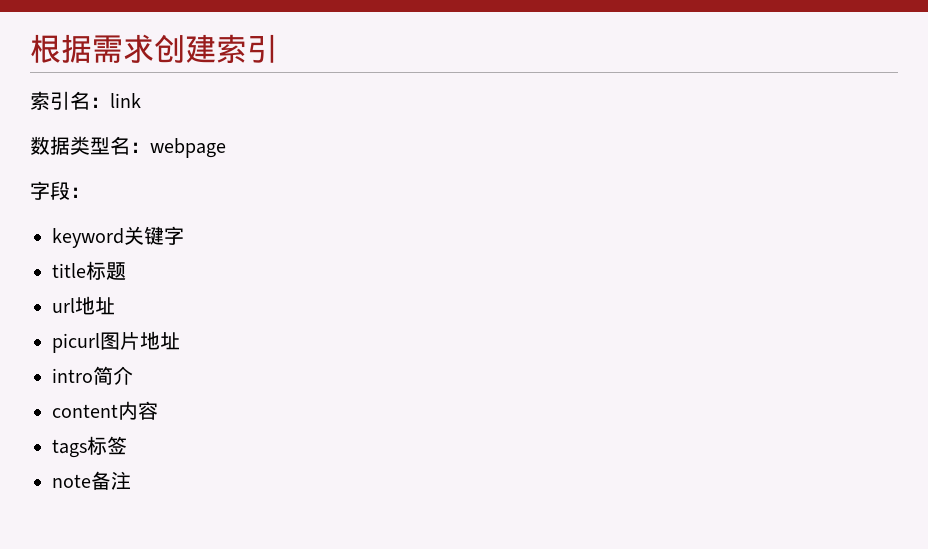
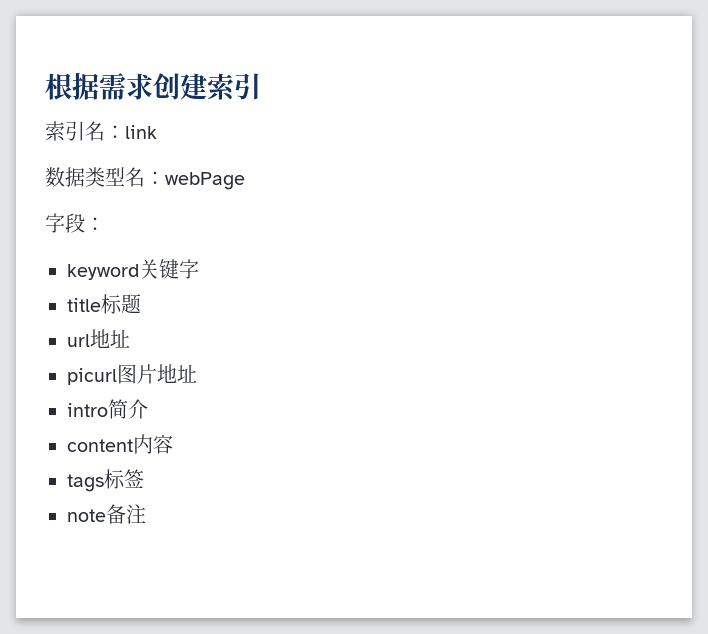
[150,138,226,158] webpage -> [165,172,245,190] webPage

